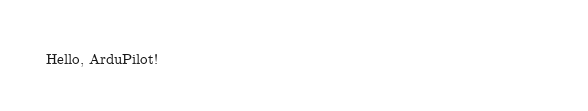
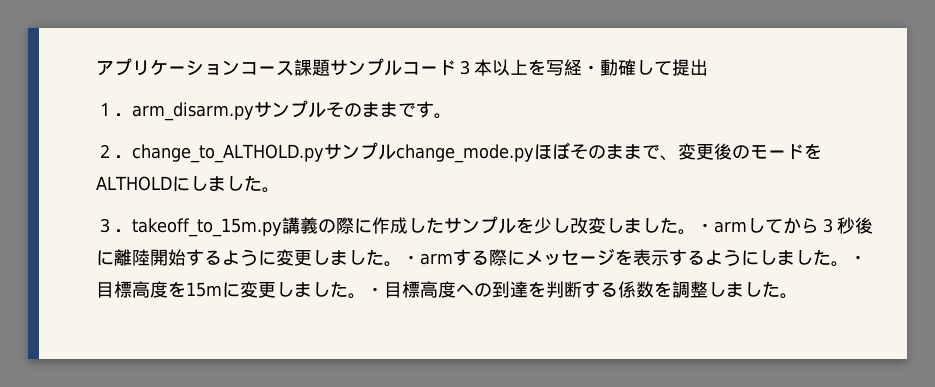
[46,54,158,67] Hello, ArduPilot! -> [96,58,708,76] [96,100,452,121] [96,142,822,163] [96,175,280,193] [96,216,873,237] [96,249,867,267] [96,281,798,299] アプリケーションコース課題サンプルコード３本以上を写経・動確して提出 // １．arm_disarm.pyサンプルそのままです。 // ２．change_to_ALTHOLD.pyサンプルchange_mode.pyほぼそのままで、変更後のモードをALTHOLDにしました。 // ３．takeoff_to_15m.py講義の際に作成したサンプルを少し改変しました。・armしてから３秒後に離陸開始するように変更しました。・armする際にメッセージを表示するようにしました。・目標高度を15mに変更しました。・目標高度への到達を判断する係数を調整しました。

